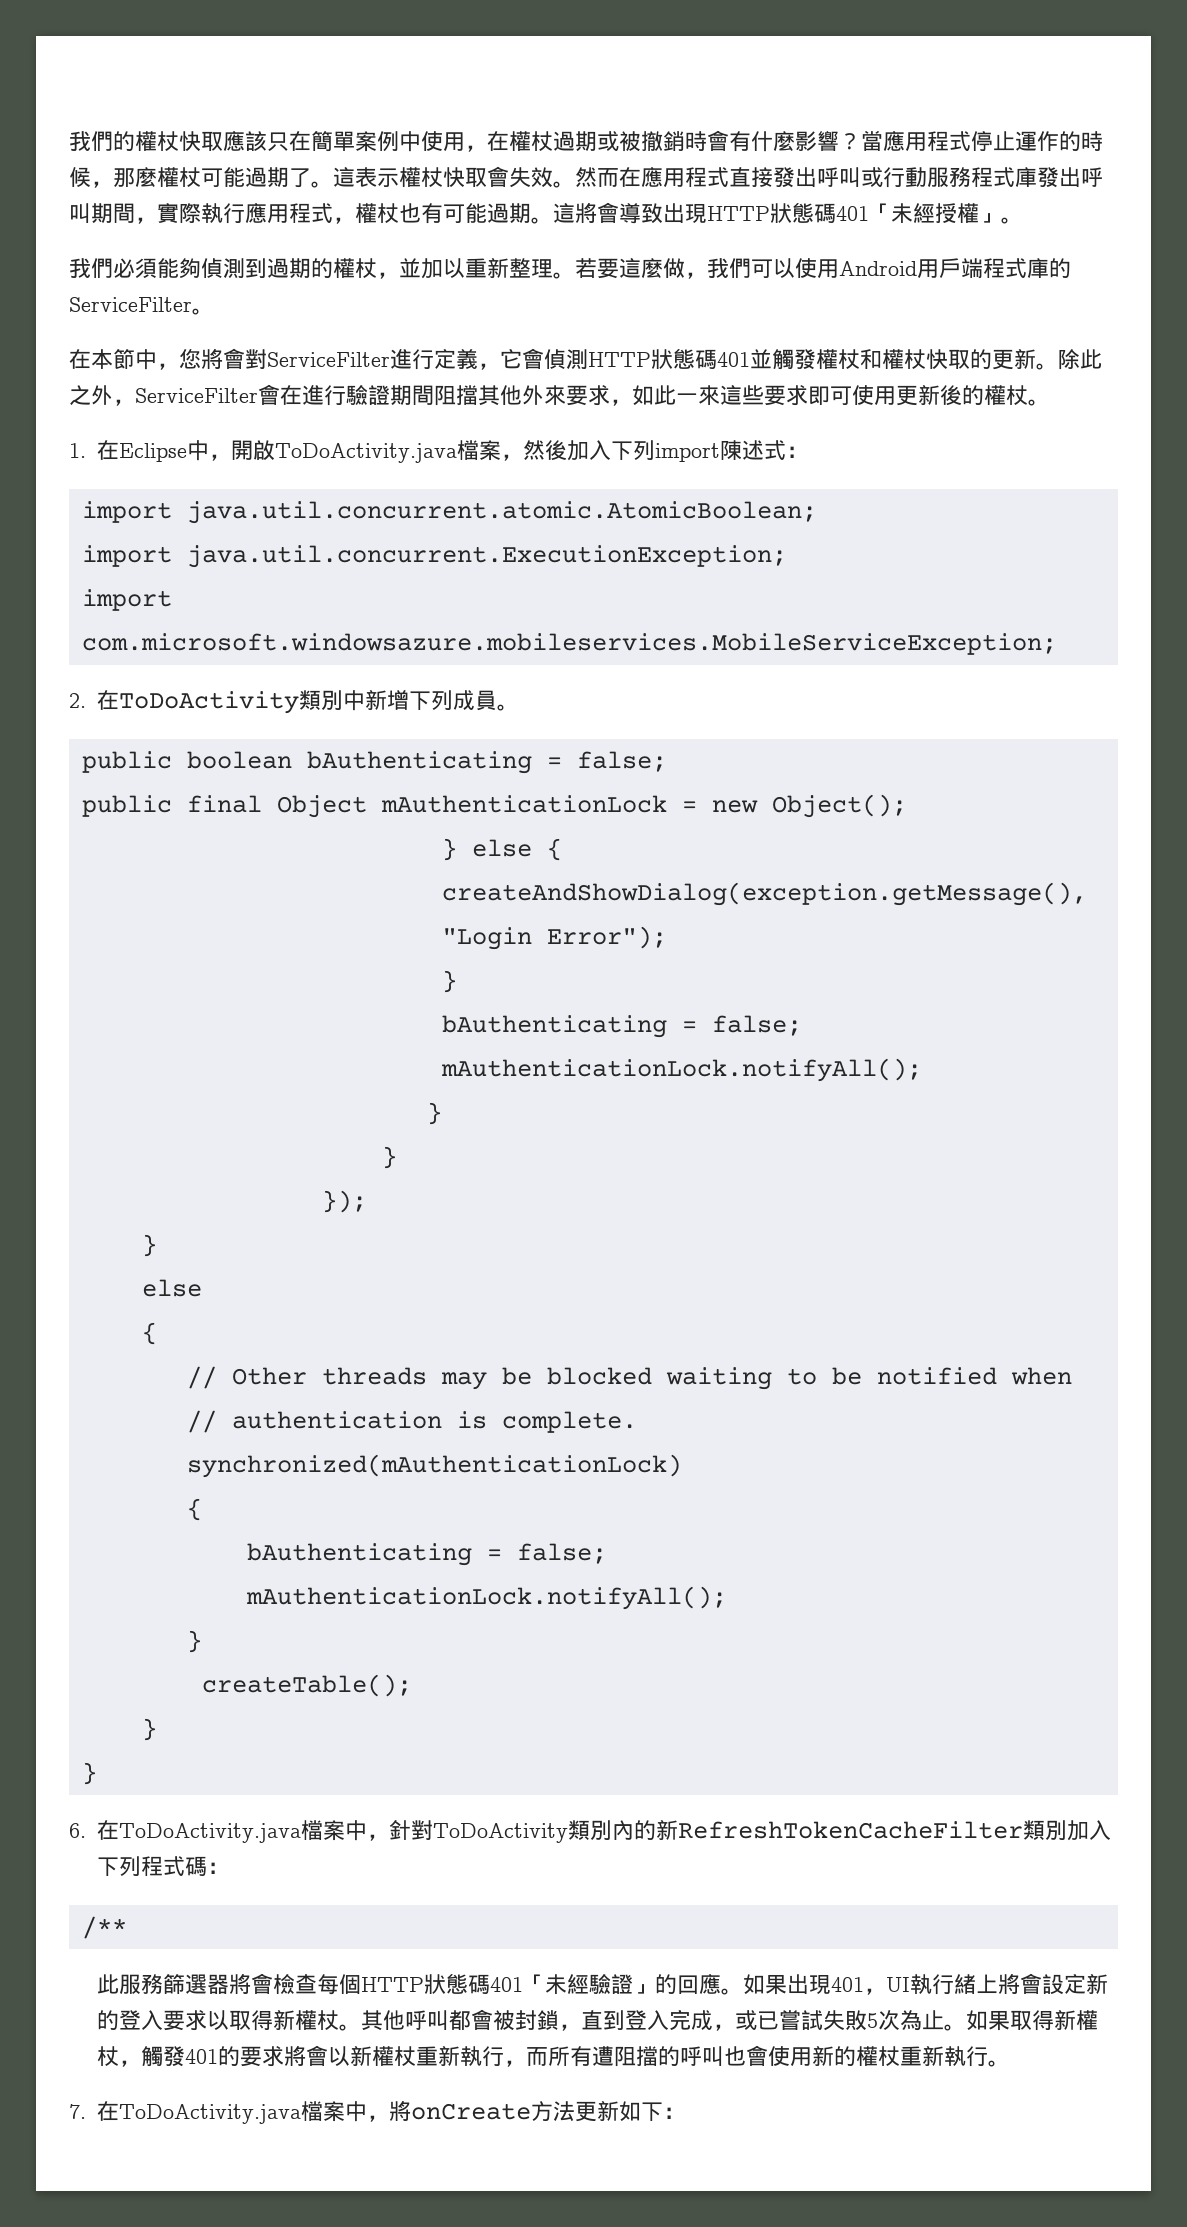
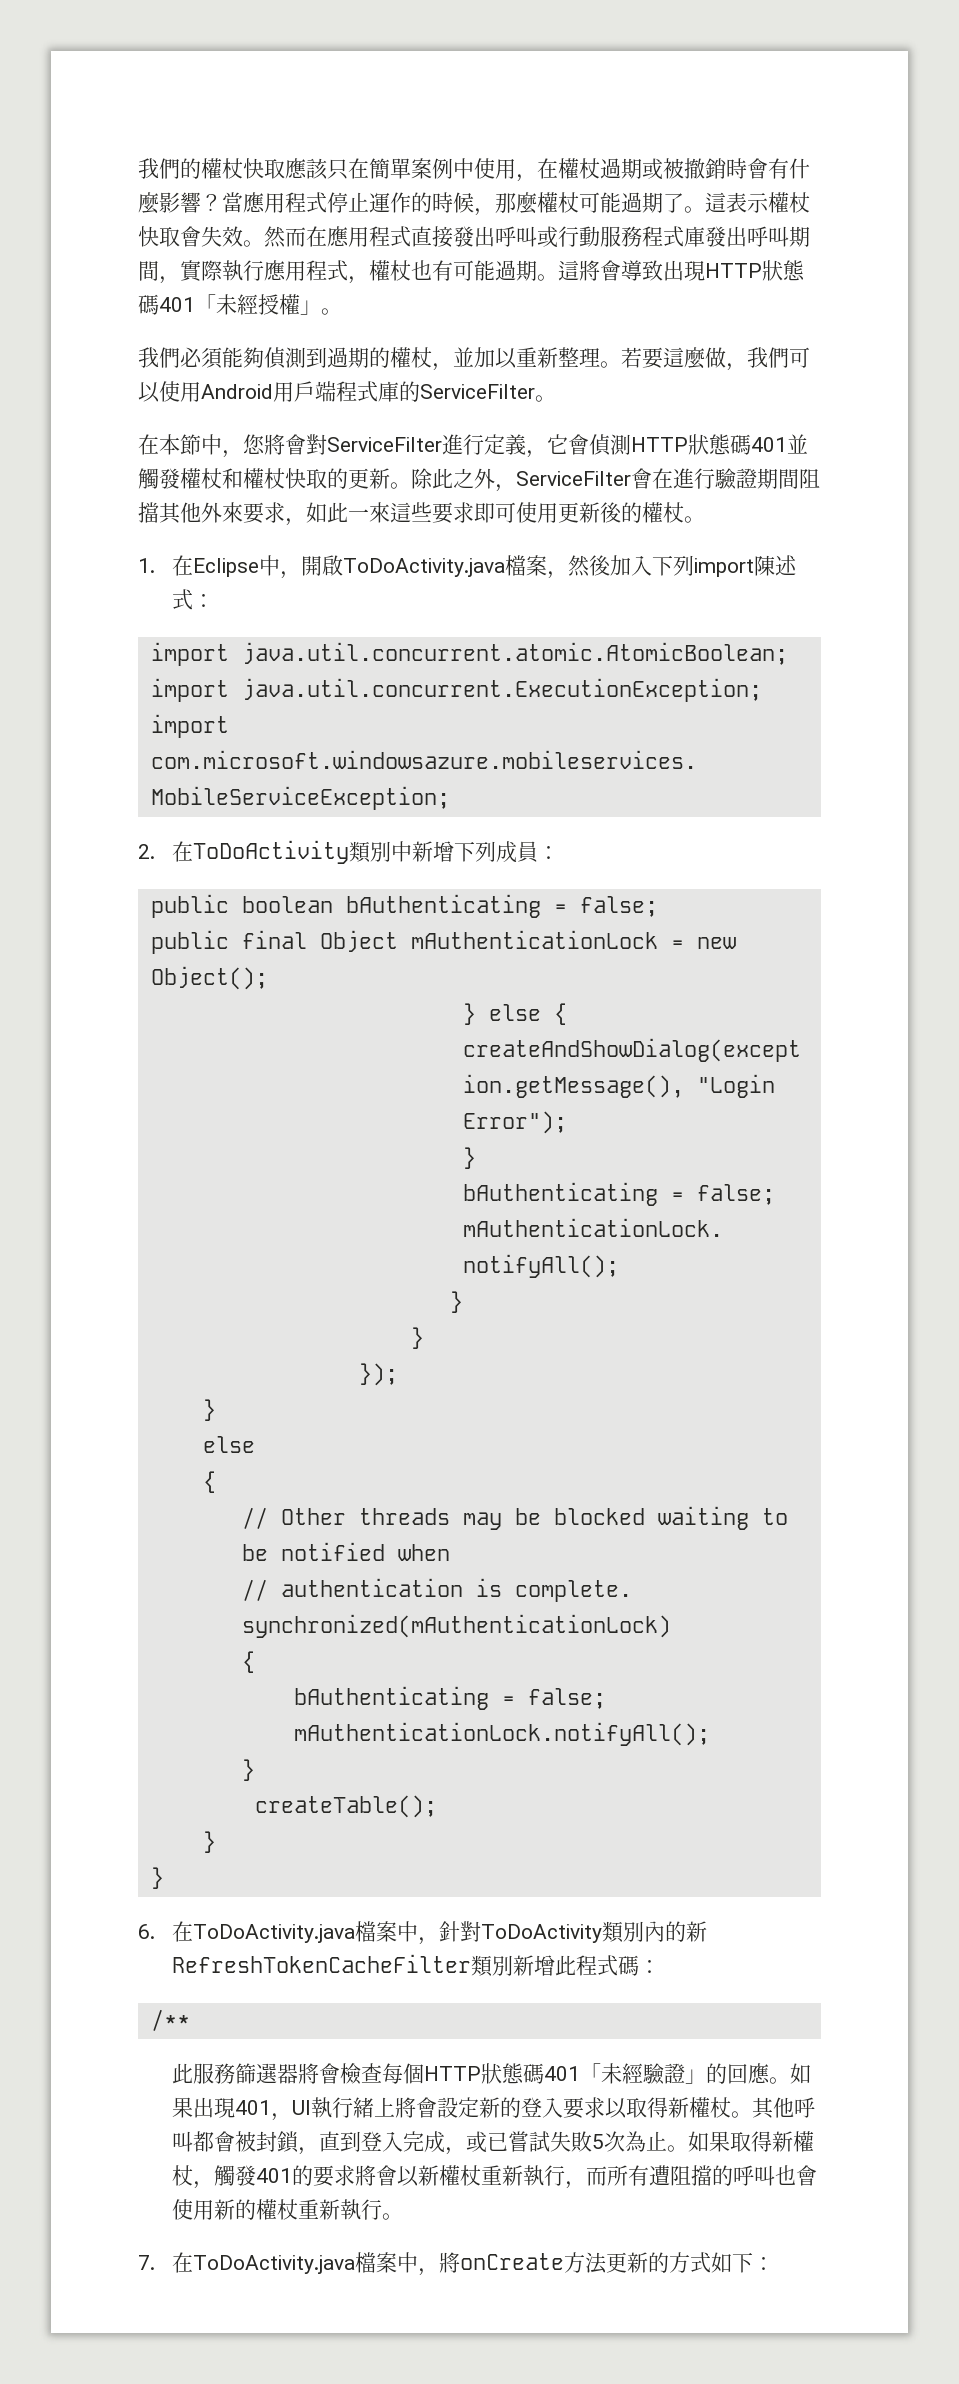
[496,704,519,711] 。 -> [537,845,559,859] ：
[1066,1820,1111,1841] [96,1856,141,1876] 加入下列 -> [512,1955,576,1976] 新增此
(619, 2111) none -> [647,2252,711,2273] 的方式

